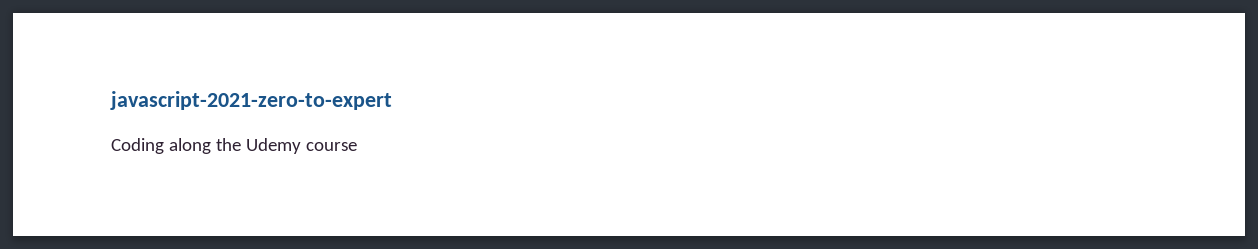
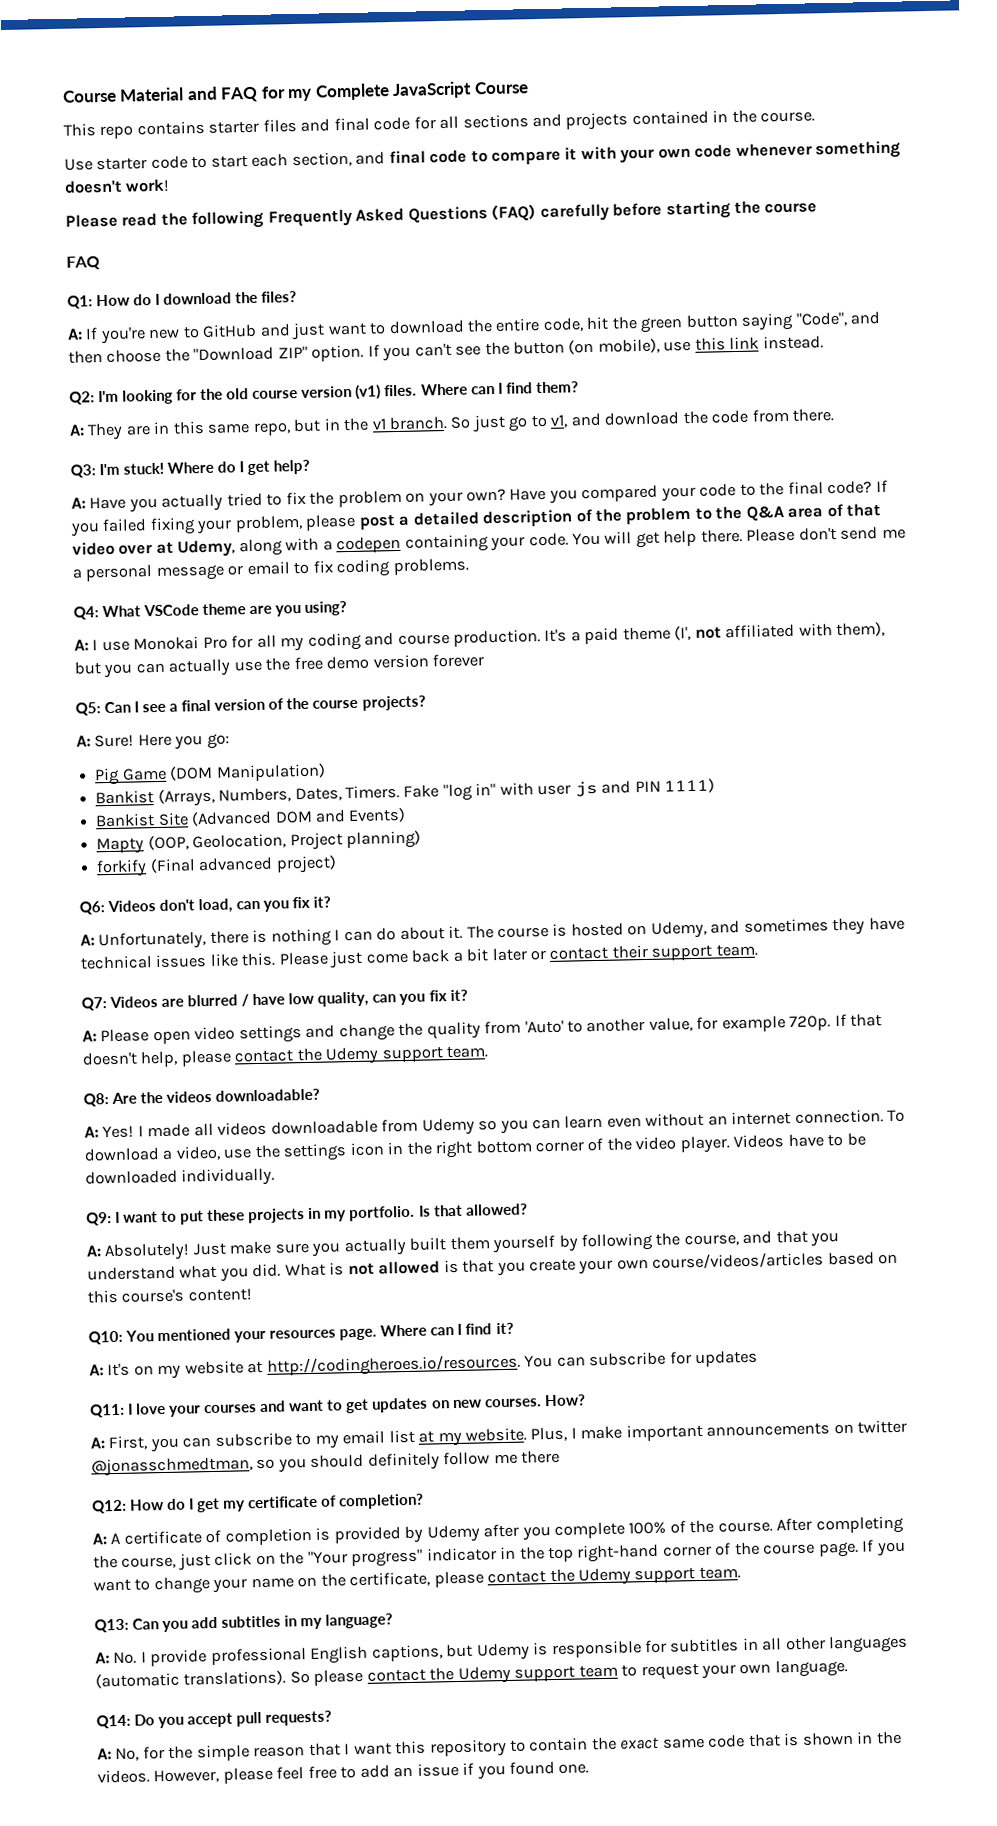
[110,91,392,110] [111,138,357,154] javascript-2021-zero-to-expert // Coding along the Udemy course -> [62,81,529,103] [63,109,816,140] [64,140,902,171] [64,178,171,194] [65,200,818,230] [66,256,100,270] [67,291,298,309] [67,311,881,345] [68,335,824,364] [69,381,579,405] [69,407,835,441] [70,459,311,478] [71,479,888,513] [70,503,882,537] [72,526,906,558] [72,557,470,582] [73,601,348,620] [74,621,886,652] [74,653,485,679] [75,695,426,716] [76,733,230,750] [94,763,326,786] [95,778,716,807] [95,807,407,828] [96,830,421,855] [96,855,337,878] [79,896,332,915] [80,916,905,951] [80,943,758,970] [81,989,468,1011] [82,1013,883,1045] [82,1045,489,1068] [83,1088,321,1107] [84,1109,906,1139] [84,1132,866,1162] [85,1167,276,1187] [86,1203,528,1226] [86,1229,840,1262] [87,1251,899,1282] [87,1288,252,1304] [88,1322,514,1345] [89,1349,759,1380] [90,1394,586,1418] [90,1419,908,1453] [91,1449,561,1477] [92,1493,425,1514] [92,1515,904,1546] [93,1539,906,1571] [93,1566,741,1595] [94,1613,394,1633] [95,1634,909,1667] [95,1658,848,1689] [96,1710,333,1729] [97,1730,902,1762] [97,1761,590,1784] Course Material and FAQ for my Complete JavaScript Course // This repo contains starter files and final code for all sections and projects contained in the course. // Use starter code to start each section, and final code to compare it with your own code whenever something doesn't work! // Please read the following Frequently Asked Questions (FAQ) carefully before starting the course // FAQ // Q1: How do I download the files? // A: If you're new to GitHub and just want to download the entire code, hit the green button saying "Code", and then choose the "Download ZIP" option. If you can't see the button (on mobile), use this link instead. // Q2: I'm looking for the old course version (v1) files. Where can I find them? // A: They are in this same repo, but in the v1 branch. So just go to v1, and download the code from there. // Q3: I'm stuck! Where do I get help? // A: Have you actually tried to fix the problem on your own? Have you compared your code to the final code? If you failed fixing your problem, please post a detailed description of the problem to the Q&A area of that video over at Udemy, along with a codepen containing your code. You will get help there. Please don't send me a personal message or email to fix coding problems. // Q4: What VSCode theme are you using? // A: I use Monokai Pro for all my coding and course production. It's a paid theme (I', not affiliated with them), but you can actually use the free demo version forever // Q5: Can I see a final version of the course projects? // A: Sure! Here you go: // Pig Game (DOM Manipulation) // Bankist (Arrays, Numbers, Dates, Timers. Fake "log in" with user js and PIN 1111) // Bankist Site (Advanced DOM and Events) // Mapty (OOP, Geolocation, Project planning) // forkify (Final advanced project) // Q6: Videos don't load, can you fix it? // A: Unfortunately, there is nothing I can do about it. The course is hosted on Udemy, and sometimes they have technical issues like this. Please just come back a bit later or contact their support team. // Q7: Videos are blurred / have low quality, can you fix it? // A: Please open video settings and change the quality from 'Auto' to another value, for example 720p. If that doesn't help, please contact the Udemy support team. // Q8: Are the videos downloadable? // A: Yes! I made all videos downloadable from Udemy so you can learn even without an internet connection. To download a video, use the settings icon in the right bottom corner of the video player. Videos have to be downloaded individually. // Q9: I want to put these projects in my portfolio. Is that allowed? // A: Absolutely! Just make sure you actually built them yourself by following the course, and that you understand what you did. What is not allowed is that you create your own course/videos/articles based on this course's content! // Q10: You mentioned your resources page. Where can I find it? // A: It's on my website at http://codingheroes.io/resources. You can subscribe for updates // Q11: I love your courses and want to get updates on new courses. How? // A: First, you can subscribe to my email list at my website. Plus, I make important announcements on twitter @jonasschmedtman, so you should definitely follow me there // Q12: How do I get my certificate of completion? // A: A certificate of completion is provided by Udemy after you complete 100% of the course. After completing the course, just click on the "Your progress" indicator in the top right-hand corner of the course page. If you want to change your name on the certificate, please contact the Udemy support team. // Q13: Can you add subtitles in my language? // A: No. I provide professional English captions, but Udemy is responsible for subtitles in all other languages (automatic translations). So please contact the Udemy support team to request your own language. // Q14: Do you accept pull requests? // A: No, for the simple reason that I want this repository to contain the exact same code that is shown in the videos. However, please feel free to add an issue if you found one.

